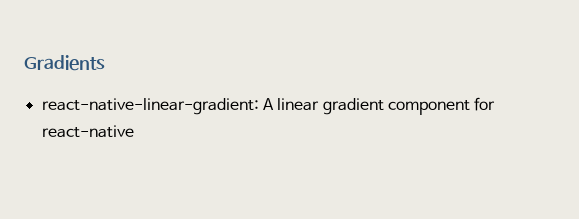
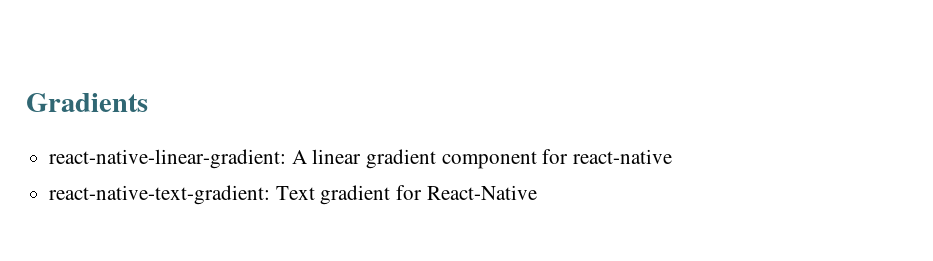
(134, 131) none -> [49,185,537,205] // react-native-text-gradient: Text gradient for React-Native

